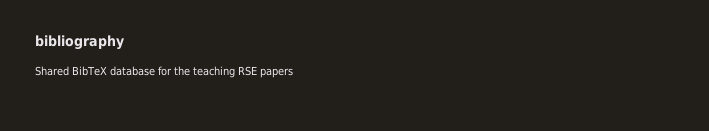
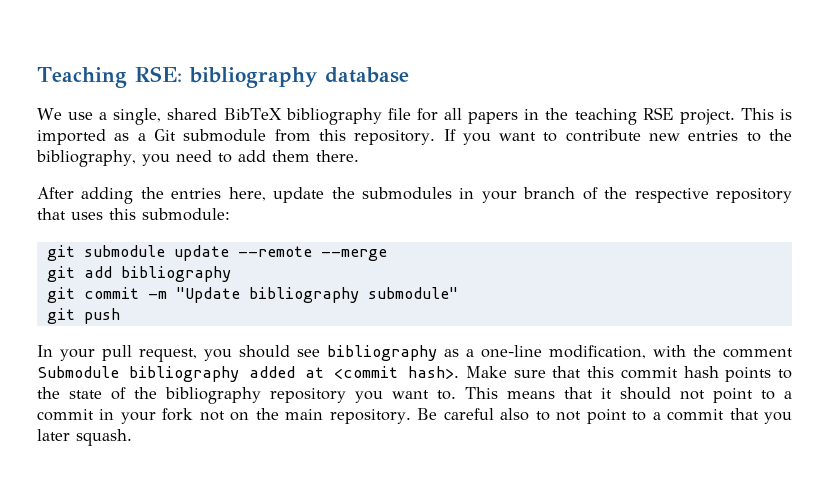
[35,35,124,50] [35,66,293,78] bibliography // Shared BibTeX database for the teaching RSE papers -> [37,66,409,88] [37,107,792,125] [37,129,792,145] [36,150,359,167] [37,187,793,204] [37,208,230,221] [46,245,387,261] [46,266,231,282] [46,287,458,303] [46,308,120,324] [37,345,793,362] [37,366,793,382] [37,387,792,404] [37,408,793,424] [37,429,132,446] Teaching RSE: bibliography database // We use a single, shared BibTeX bibliography file for all papers in the teaching RSE project. This is imported as a Git submodule from this repository. If you want to contribute new entries to the bibliography, you need to add them there. // After adding the entries here, update the submodules in your branch of the respective repository that uses this submodule: // git submodule update --remote --merge // git add bibliography // git commit -m "Update bibliography submodule" // git push // In your pull request, you should see bibliography as a one-line modification, with the comment Submodule bibliography added at <commit hash>. Make sure that this commit hash points to the state of the bibliography repository you want to. This means that it should not point to a commit in your fork not on the main repository. Be careful also to not point to a commit that you later squash.

